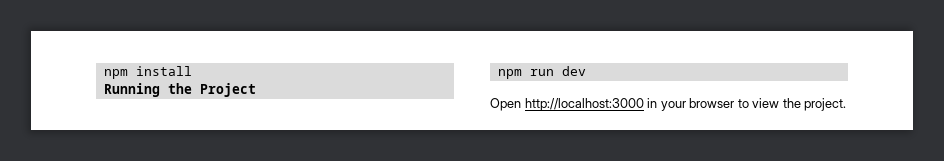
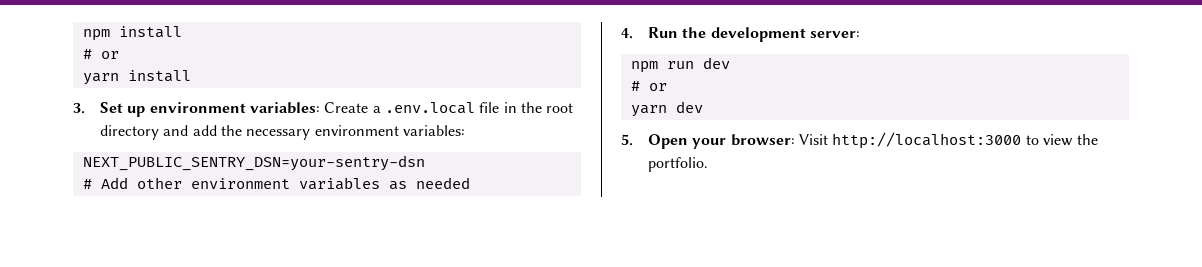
[103,83,256,97] [497,66,586,79] [490,98,735,111] Running the Project // npm run dev // Open http://localhost:3000 in your browser -> [82,49,119,59] [82,70,191,85] [73,102,574,117] [99,125,465,140] [82,155,425,171] [82,177,470,190] [621,27,860,42] [630,57,730,73] [630,81,667,91] [630,101,703,117] [621,132,1022,149] # or // yarn install // 3. Set up environment variables: Create a .env.local file in the root directory and add the necessary environment variables: // NEXT_PUBLIC_SENTRY_DSN=your-sentry-dsn // # Add other environment variables as needed // 4. Run the development server: // npm run dev // # or // yarn dev // 5. Open your browser: Visit http://localhost:3000
[804,98,847,111] project. -> [647,157,708,172] portfolio.

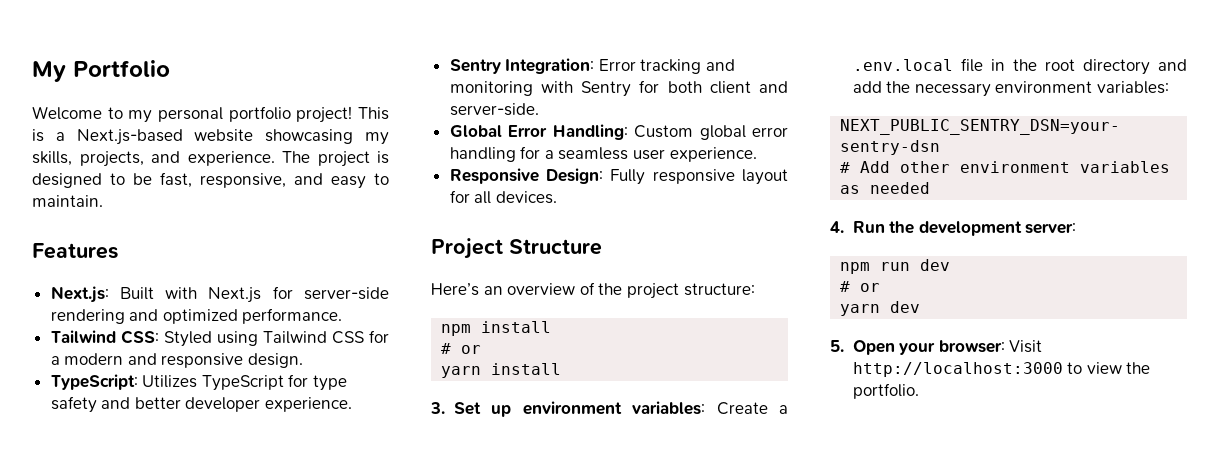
(82, 35) none -> [32,60,170,82] [32,106,389,123] [32,129,390,145] [32,151,389,167] [32,172,389,189] [32,195,103,207] [32,243,118,259] [50,286,389,303] [50,308,343,324] [50,330,390,347] [50,353,304,368] [50,374,348,391] [50,396,353,413] [449,58,736,74] [449,80,788,97] [449,103,539,116] [449,124,788,140] [449,146,757,162] [449,168,788,185] [449,190,557,204] [431,238,602,259] [431,282,755,299] My Portfolio // Welcome to my personal portfolio project! This is a Next.js-based website showcasing my skills, projects, and experience. The project is designed to be fast, responsive, and easy to maintain. // Features // Next.js: Built with Next.js for server-side rendering and optimized performance. // Tailwind CSS: Styled using Tailwind CSS for a modern and responsive design. // TypeScript: Utilizes TypeScript for type safety and better developer experience. // Sentry Integration: Error tracking and monitoring with Sentry for both client and server-side. // Global Error Handling: Custom global error handling for a seamless user experience. // Responsive Design: Fully responsive layout for all devices. // Project Structure // Here’s an overview of the project structure: //

